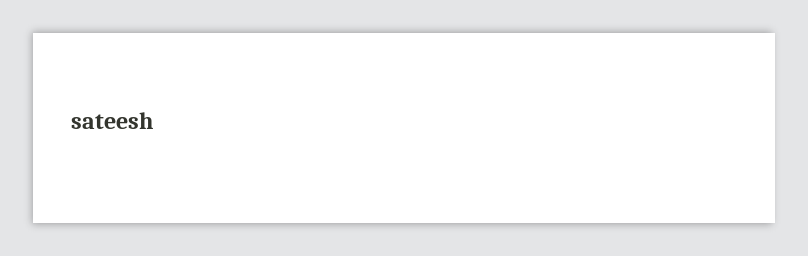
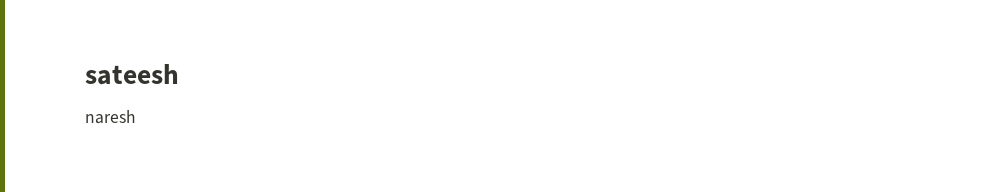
(153, 120) none -> [85,110,136,124] // naresh

